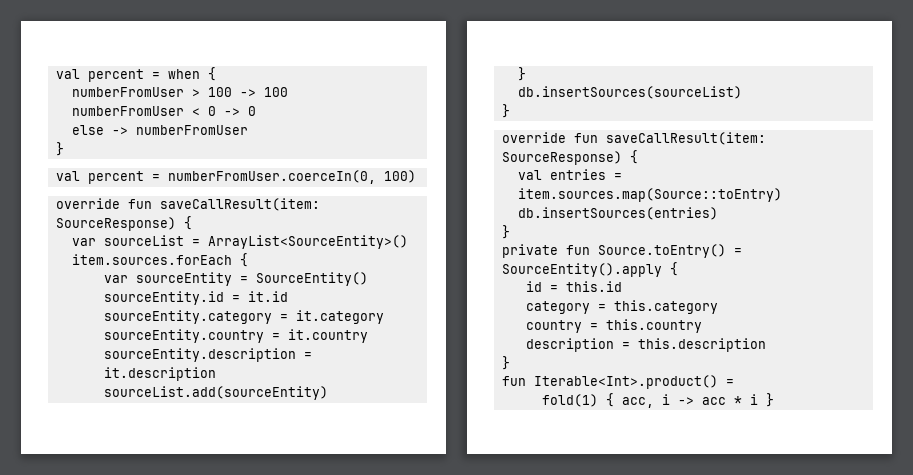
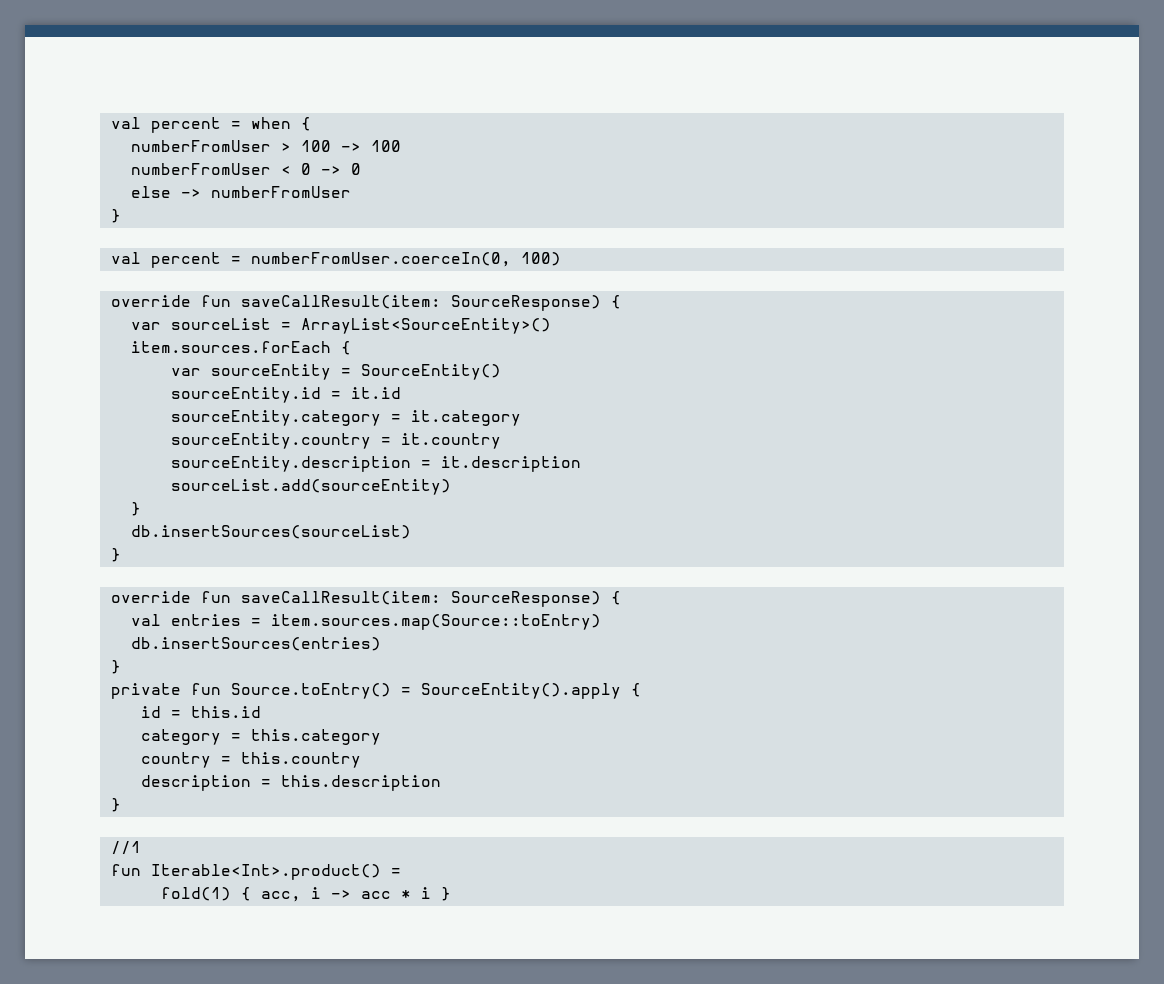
(510, 363) none -> [111,841,142,855] // //1

